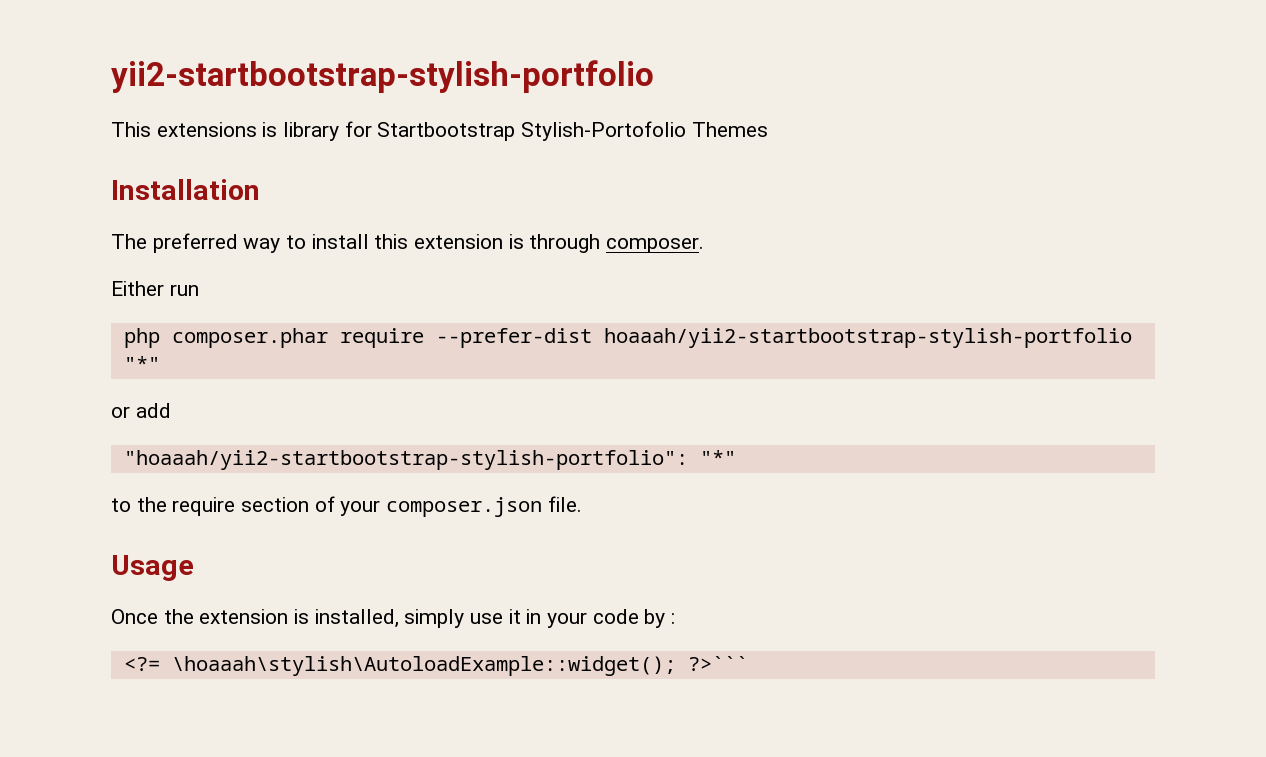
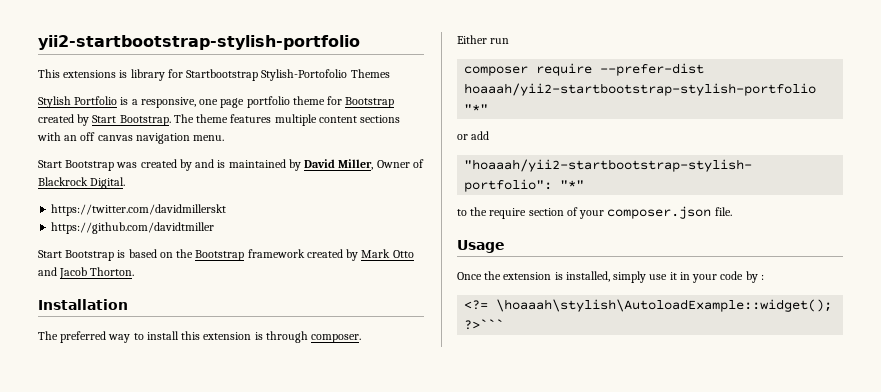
(768, 129) none -> [38,96,395,108] [38,114,401,126] [37,132,225,144] [38,159,424,171] [38,177,126,189] [51,204,227,216] [51,222,215,234] [38,249,414,261] [38,267,135,279] // Stylish Portfolio is a responsive, one page portfolio theme for Bootstrap created by Start Bootstrap. The theme features multiple content sections with an off canvas navigation menu. // Start Bootstrap was created by and is maintained by David Miller, Owner of Blackrock Digital. // https://twitter.com/davidmillerskt // https://github.com/davidtmiller // Start Bootstrap is based on the Bootstrap framework created by Mark Otto and Jacob Thorton.
[123,328,328,348] php composer.phar -> [464,66,529,76] composer

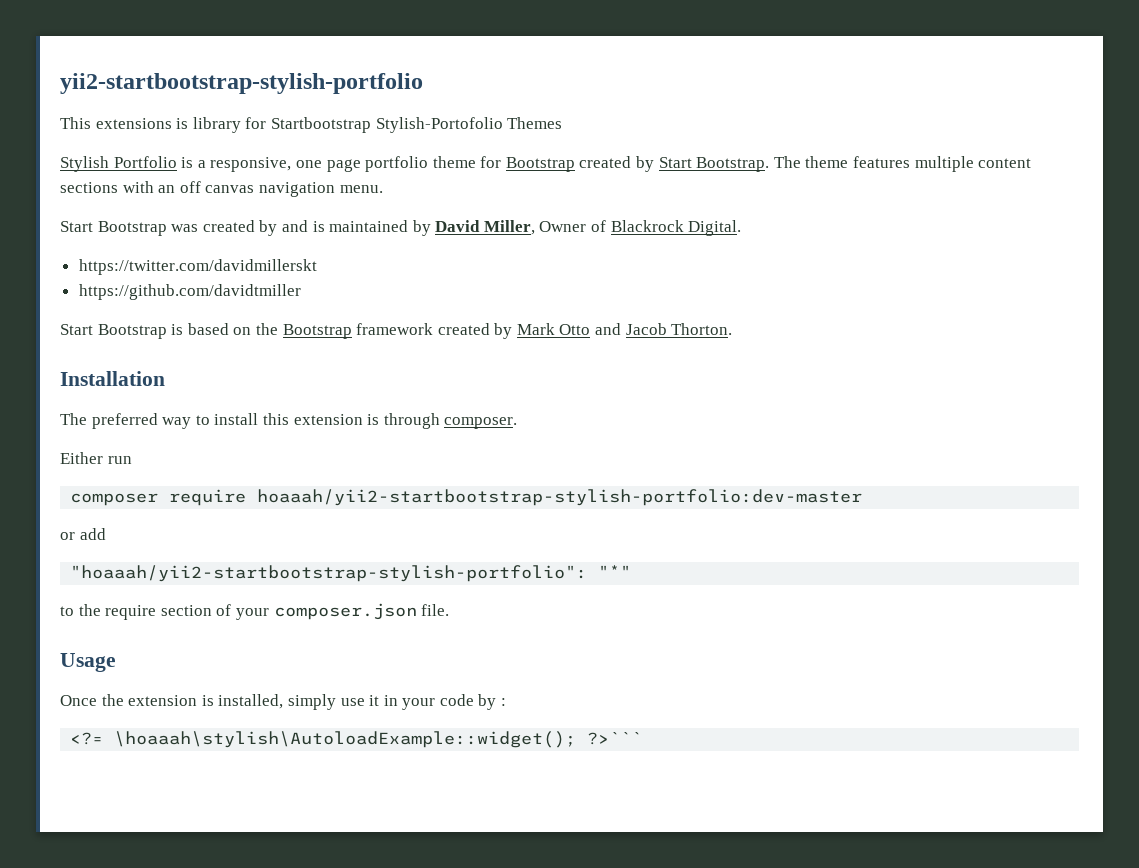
[600,63,705,76] [464,83,817,96] [464,104,489,113] --prefer-dist hoaaah/yii2-startbootstrap-stylish-portfolio "*" -> [257,489,863,506] hoaaah/yii2-startbootstrap-stylish-portfolio:dev-master

